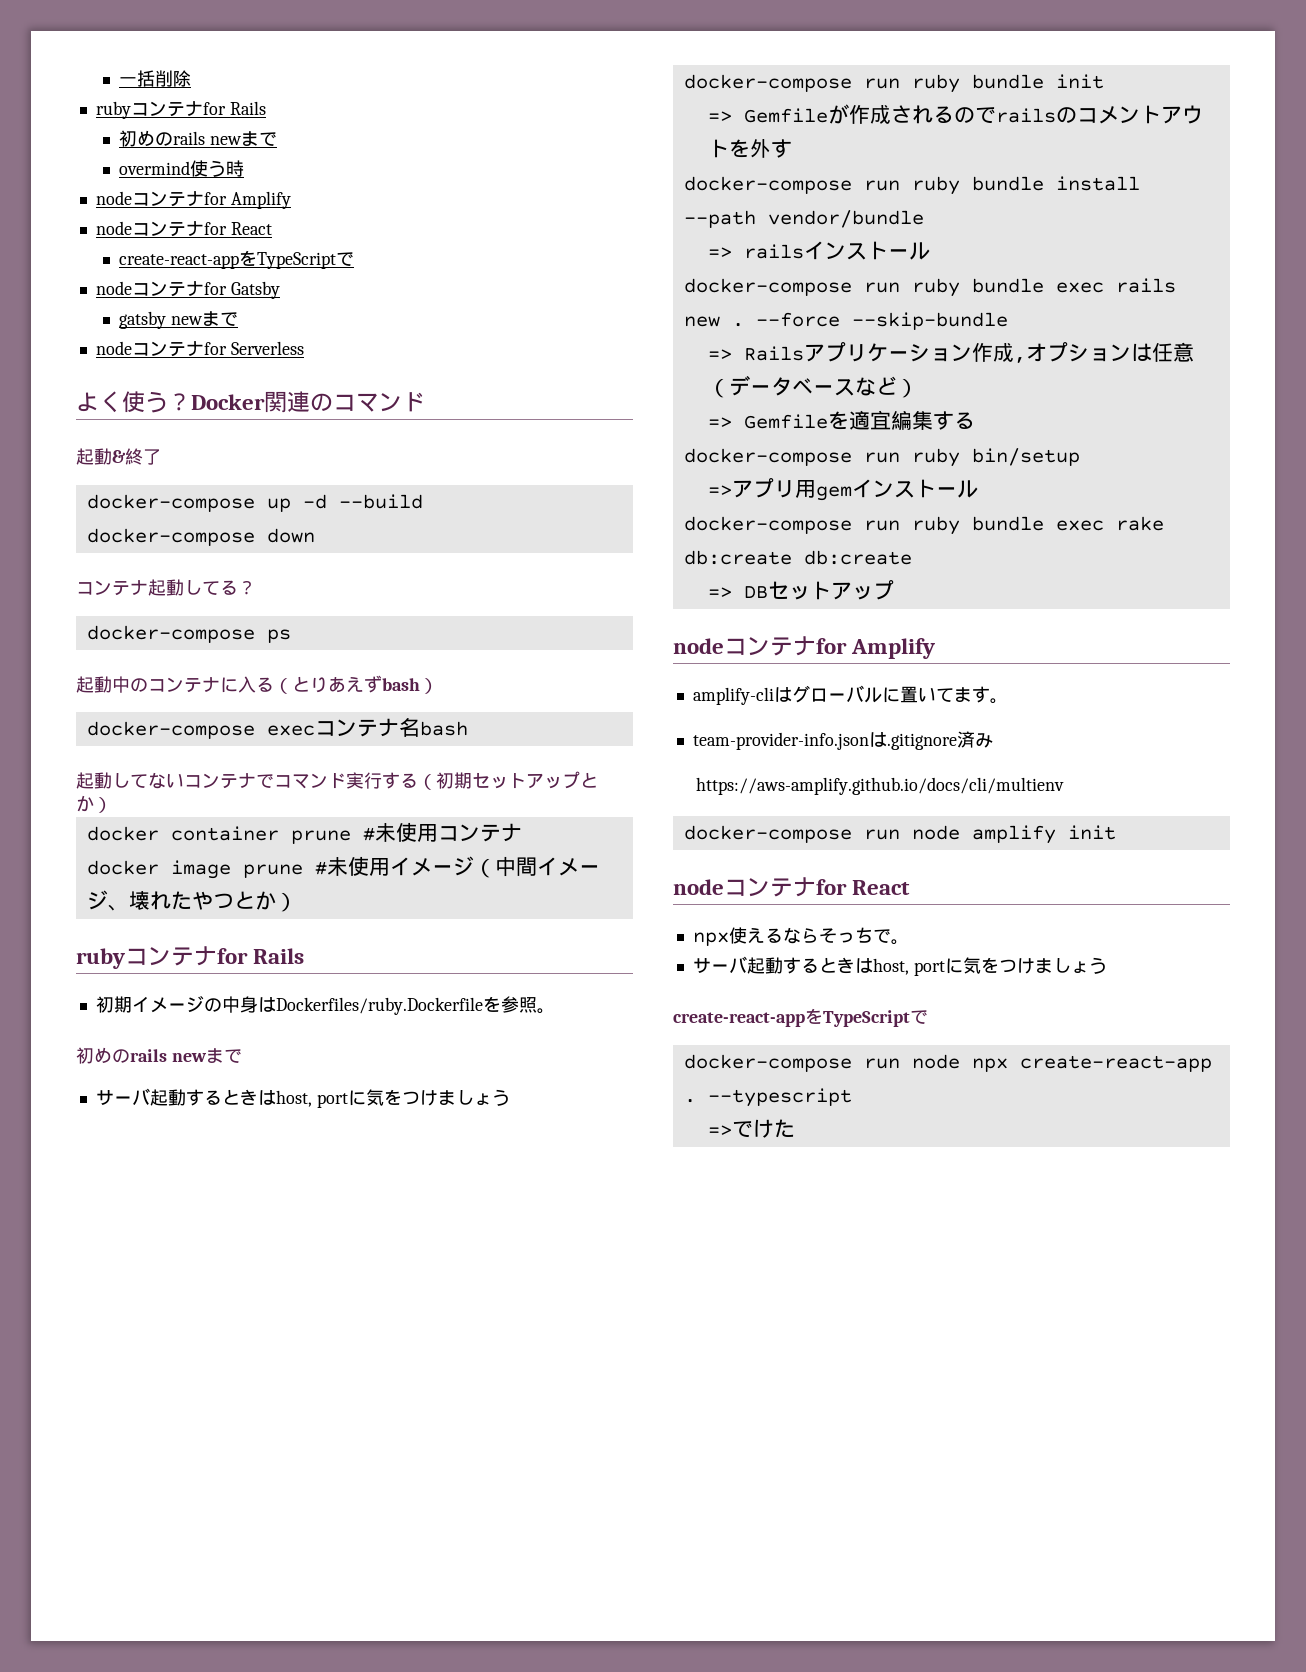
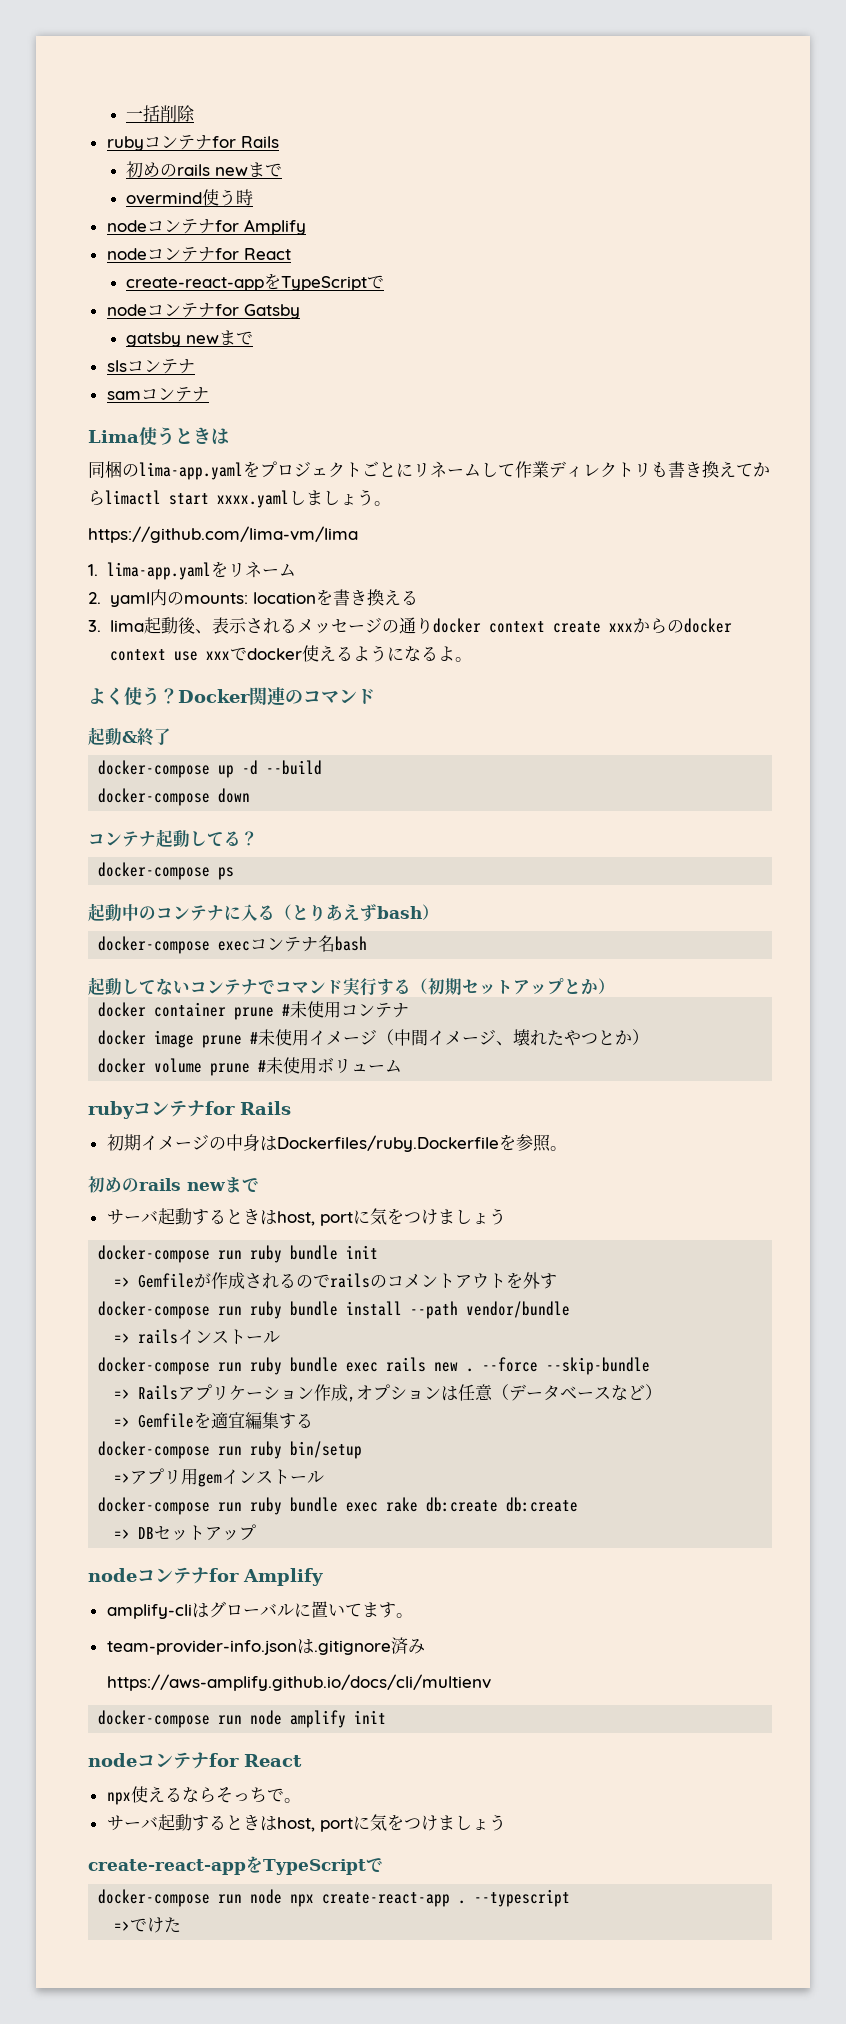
[95,341,304,357] nodeコンテナfor Serverless -> [106,359,195,374] [106,387,209,402] [88,427,229,445] [88,461,770,480] [88,489,391,508] [88,526,358,543] [88,561,297,580] [88,589,418,607] [88,617,732,634] [109,645,472,662] slsコンテナ // samコンテナ // Lima使うときは // 同梱のlima-app.yamlをプロジェクトごとにリネームして作業ディレクトリも書き換えてからlimactl start xxxx.yamlしましょう。 // https://github.com/lima-vm/lima // 1. lima-app.yamlをリネーム // 2. yaml内のmounts: locationを書き換える // 3. lima起動後、表示されるメッセージの通りdocker context create xxxからのdocker context use xxxでdocker使えるようになるよ。
(297, 902) none -> [98,1057,403,1076] // docker volume prune #未使用ボリューム

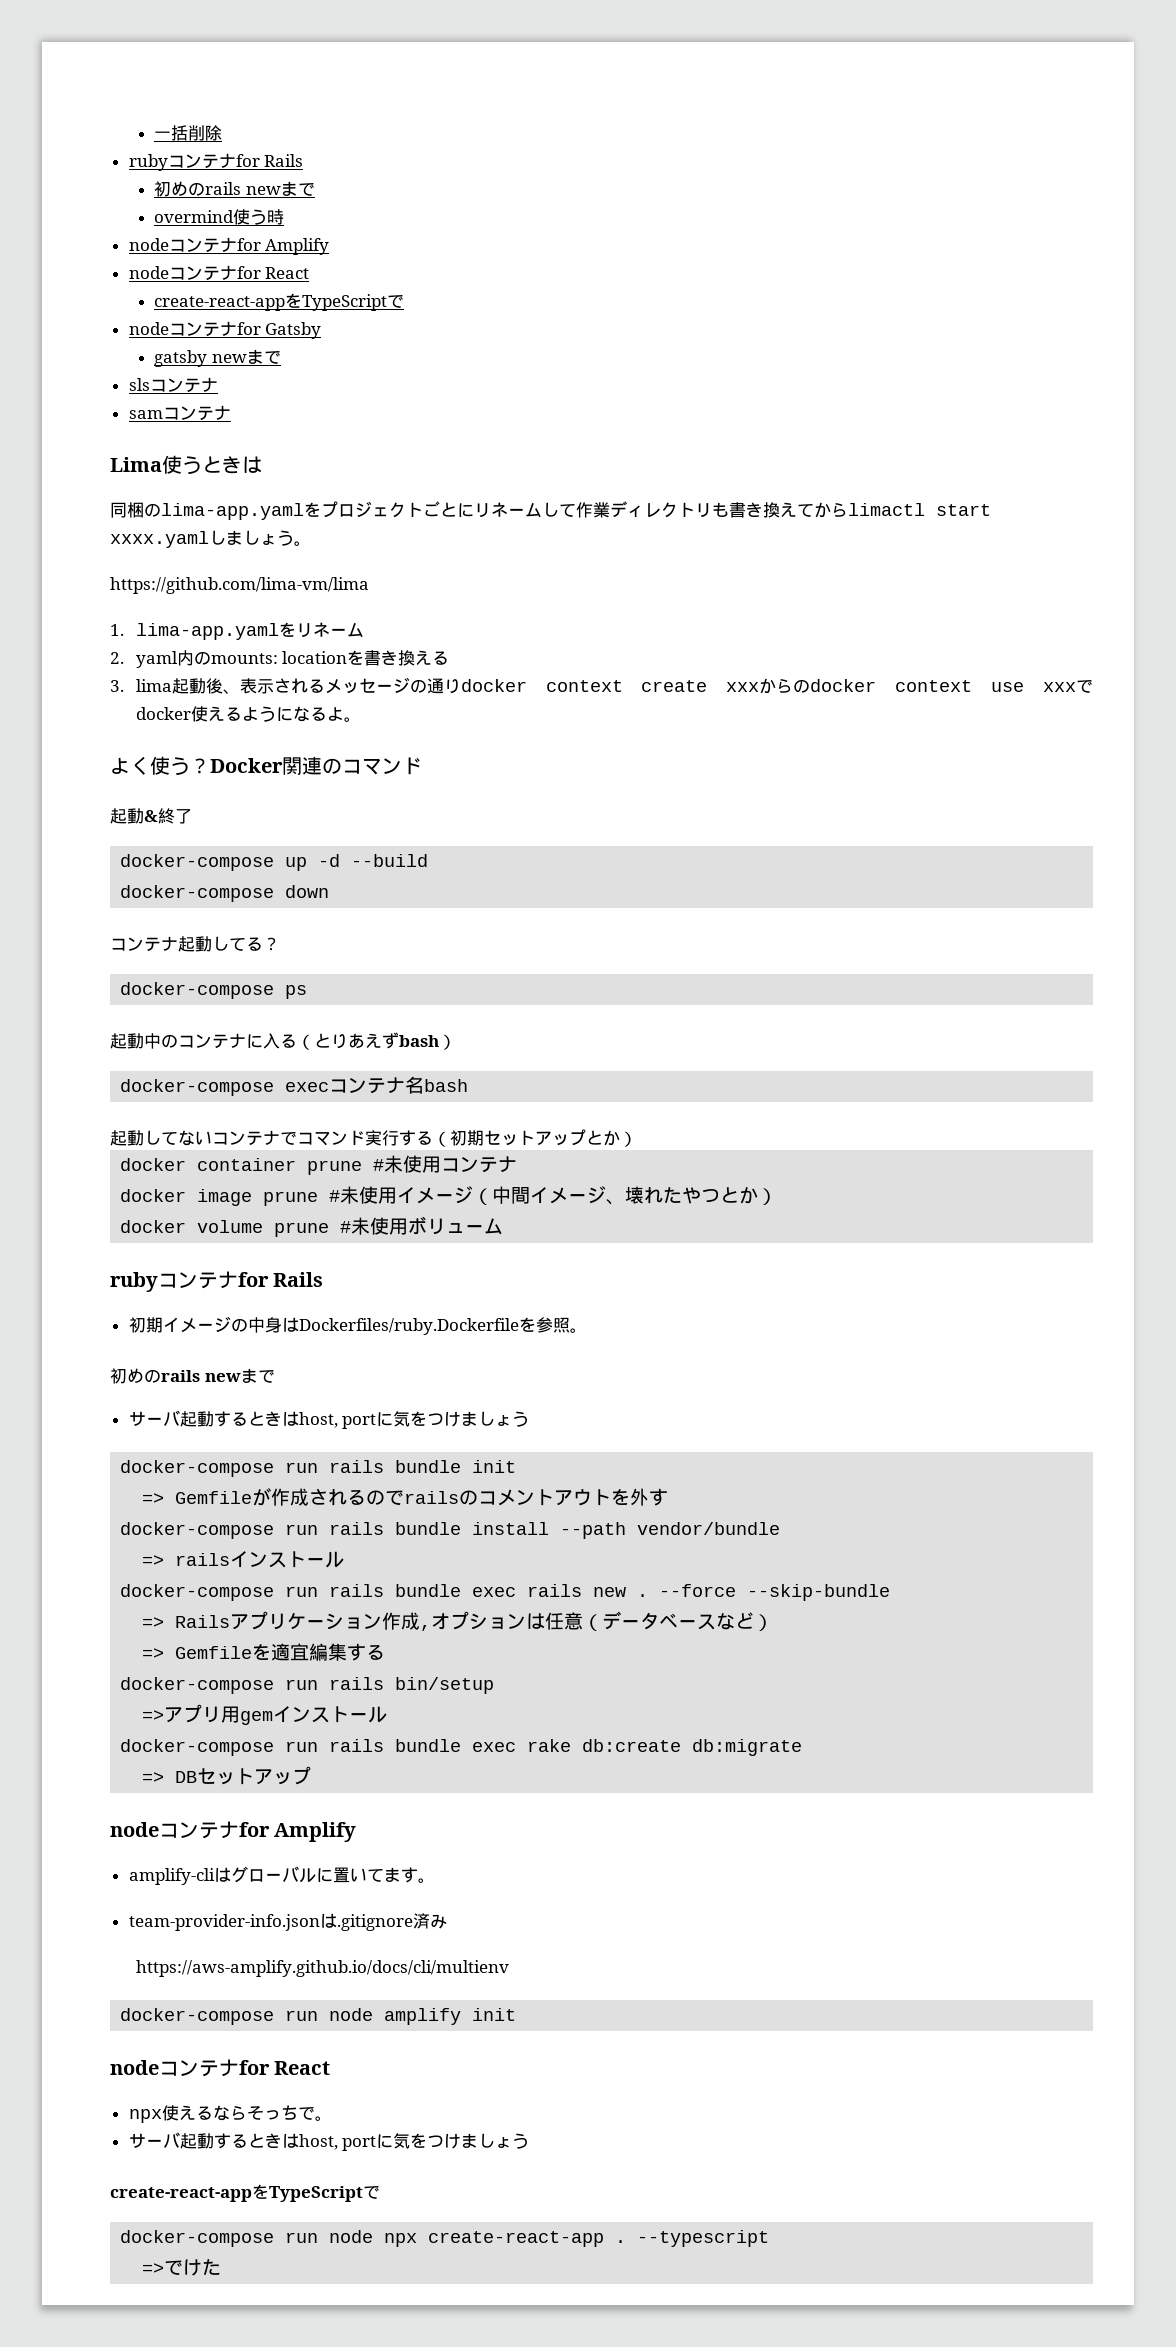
[250,1245,283,1263] ruby -> [329,1460,385,1473] rails
[250,1301,283,1319] ruby -> [329,1522,385,1535] rails
[250,1357,283,1375] ruby -> [329,1584,385,1597] rails
[250,1441,283,1459] ruby -> [329,1677,385,1690] rails
[250,1497,283,1515] ruby -> [329,1739,385,1752] rails
[506,1497,579,1512] db:create -> [692,1739,803,1756] db:migrate

